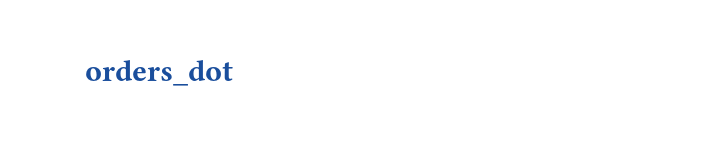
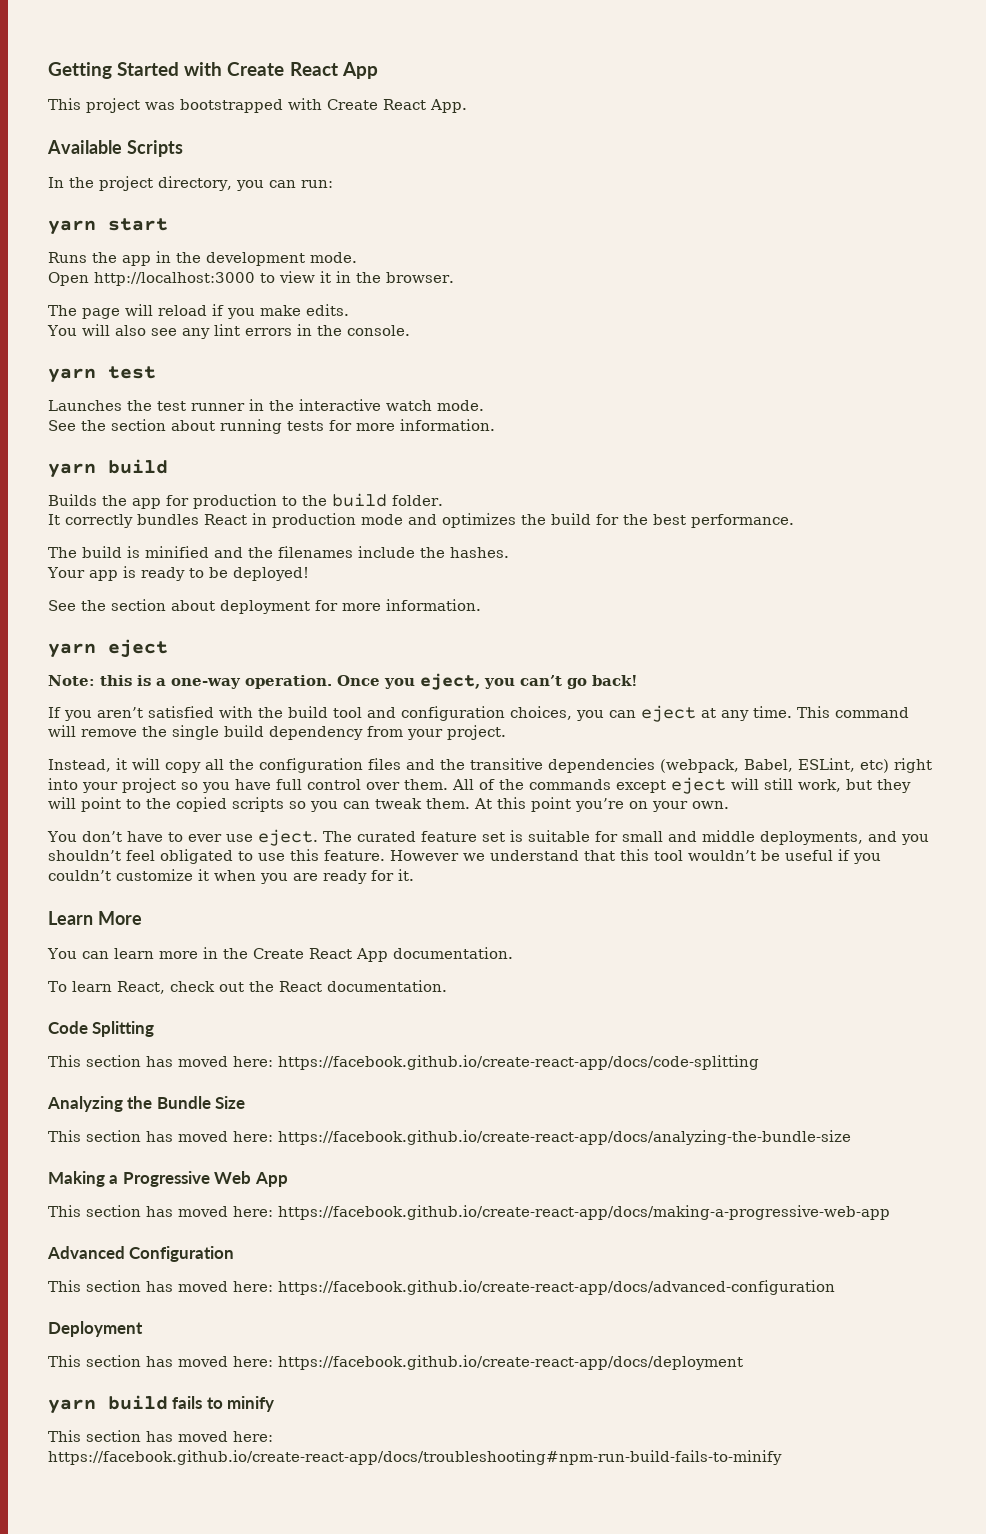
[85,60,233,86] orders_dot -> [48,62,378,79] [48,98,467,113] [47,140,183,157] [48,176,333,191] [48,218,168,235] [48,251,357,266] [48,271,454,286] [48,304,349,319] [47,324,410,339] [48,366,156,383] [48,399,484,411] [48,419,495,434] [48,459,168,478] [48,493,443,509] [48,513,794,528] [48,546,509,558] [47,566,309,581] [48,599,481,614] [48,639,168,658] [48,673,638,690] [48,705,909,722] [48,725,506,740] [48,758,932,773] [48,777,911,794] [48,797,729,812] [47,829,929,846] [48,849,881,864] [48,869,414,884] [48,911,142,925] [47,947,513,962] [48,980,447,994] [48,1021,155,1037] [48,1055,759,1070] [47,1096,246,1112] [48,1130,851,1145] [48,1171,288,1187] [48,1205,890,1220] [47,1246,235,1262] [48,1280,835,1295] [48,1321,143,1337] [48,1355,743,1370] [48,1395,275,1414] [48,1430,273,1442] [48,1450,782,1465] Getting Started with Create React App // This project was bootstrapped with Create React App. // Available Scripts // In the project directory, you can run: // yarn start // Runs the app in the development mode. // Open http://localhost:3000 to view it in the browser. // The page will reload if you make edits. // You will also see any lint errors in the console. // yarn test // Launches the test runner in the interactive watch mode. // See the section about running tests for more information. // yarn build // Builds the app for production to the build folder. // It correctly bundles React in production mode and optimizes the build for the best performance. // The build is minified and the filenames include the hashes. // Your app is ready to be deployed! // See the section about deployment for more information. // yarn eject // Note: this is a one-way operation. Once you eject, you can’t go back! // If you aren’t satisfied with the build tool and configuration choices, you can eject at any time. This command will remove the single build dependency from your project. // Instead, it will copy all the configuration files and the transitive dependencies (webpack, Babel, ESLint, etc) right into your project so you have full control over them. All of the commands except eject will still work, but they will point to the copied scripts so you can tweak them. At this point you’re on your own. // You don’t have to ever use eject. The curated feature set is suitable for small and middle deployments, and you shouldn’t feel obligated to use this feature. However we understand that this tool wouldn’t be useful if you couldn’t customize it when you are ready for it. // Learn More // You can learn more in the Create React App documentation. // To learn React, check out the React documentation. // Code Splitting // This section has moved here: https://facebook.github.io/create-react-app/docs/code-splitting // Analyzing the Bundle Size // This section has moved here: https://facebook.github.io/create-react-app/docs/analyzing-the-bundle-size // Making a Progressive Web App // This section has moved here: https://facebook.github.io/create-react-app/docs/making-a-progressive-web-app // Advanced Configuration // This section has moved here: https://facebook.github.io/create-react-app/docs/advanced-configuration // Deployment // This section has moved here: https://facebook.github.io/create-react-app/docs/deployment // yarn build fails to minify // This section has moved here: https://facebook.github.io/create-react-app/docs/troubleshooting#npm-run-build-fails-to-minify

